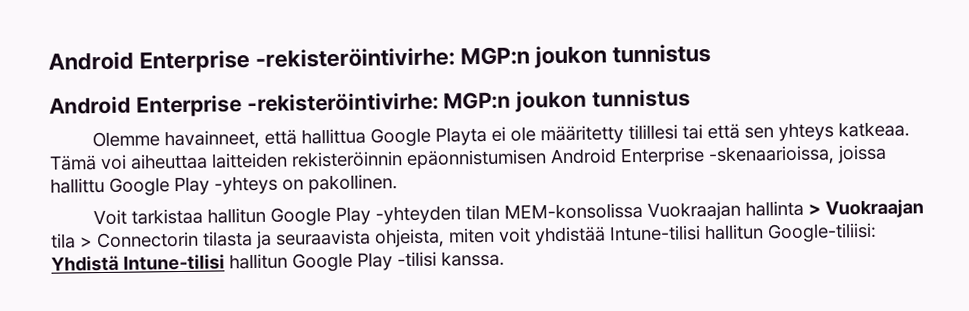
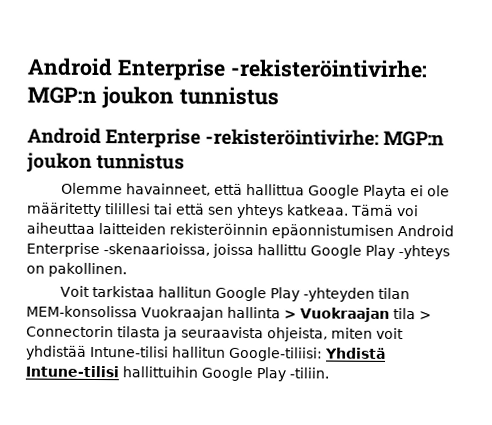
[229,250,505,272] hallitun Google Play -tilisi kanssa. -> [122,366,329,382] hallittuihin Google Play -tiliin.

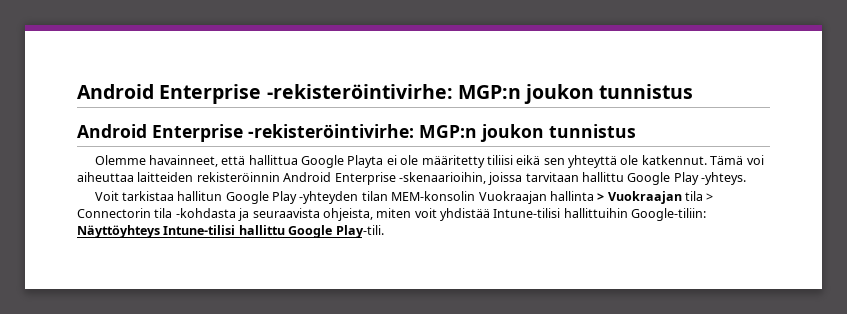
[104,203,349,219] tilillesi tai että sen yhteys katkeaa. -> [486,155,707,168] tiliisi eikä sen yhteyttä ole katkennut.
[271,224,454,239] [26,242,450,260] [26,262,127,278] epäonnistumisen Android Enterprise -skenaarioissa, joissa hallittu Google Play -yhteys on pakollinen. -> [283,172,747,185] Android Enterprise -skenaarioihin, joissa tarvitaan hallittu Google Play -yhteys.
[26,305,138,318] MEM-konsolissa -> [391,191,476,201] MEM-konsolin
[117,326,161,338] tilasta -> [154,208,236,218] tila -kohdasta
[172,346,386,362] [25,365,329,382] hallitun Google-tiliisi: Yhdistä Intune-tilisi hallittuihin Google Play -tiliin. -> [563,208,707,221] [77,225,384,238] hallittuihin Google-tiliin: Näyttöyhteys Intune-tilisi hallittu Google Play-tili.

